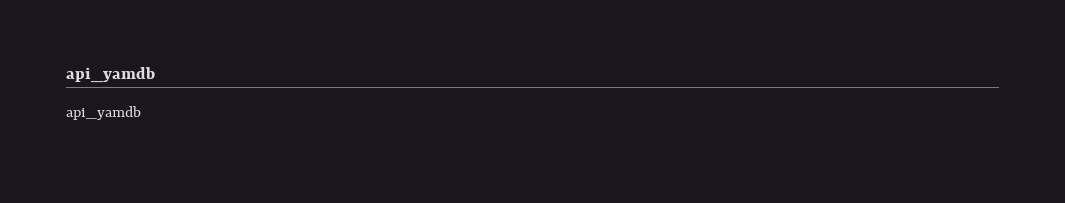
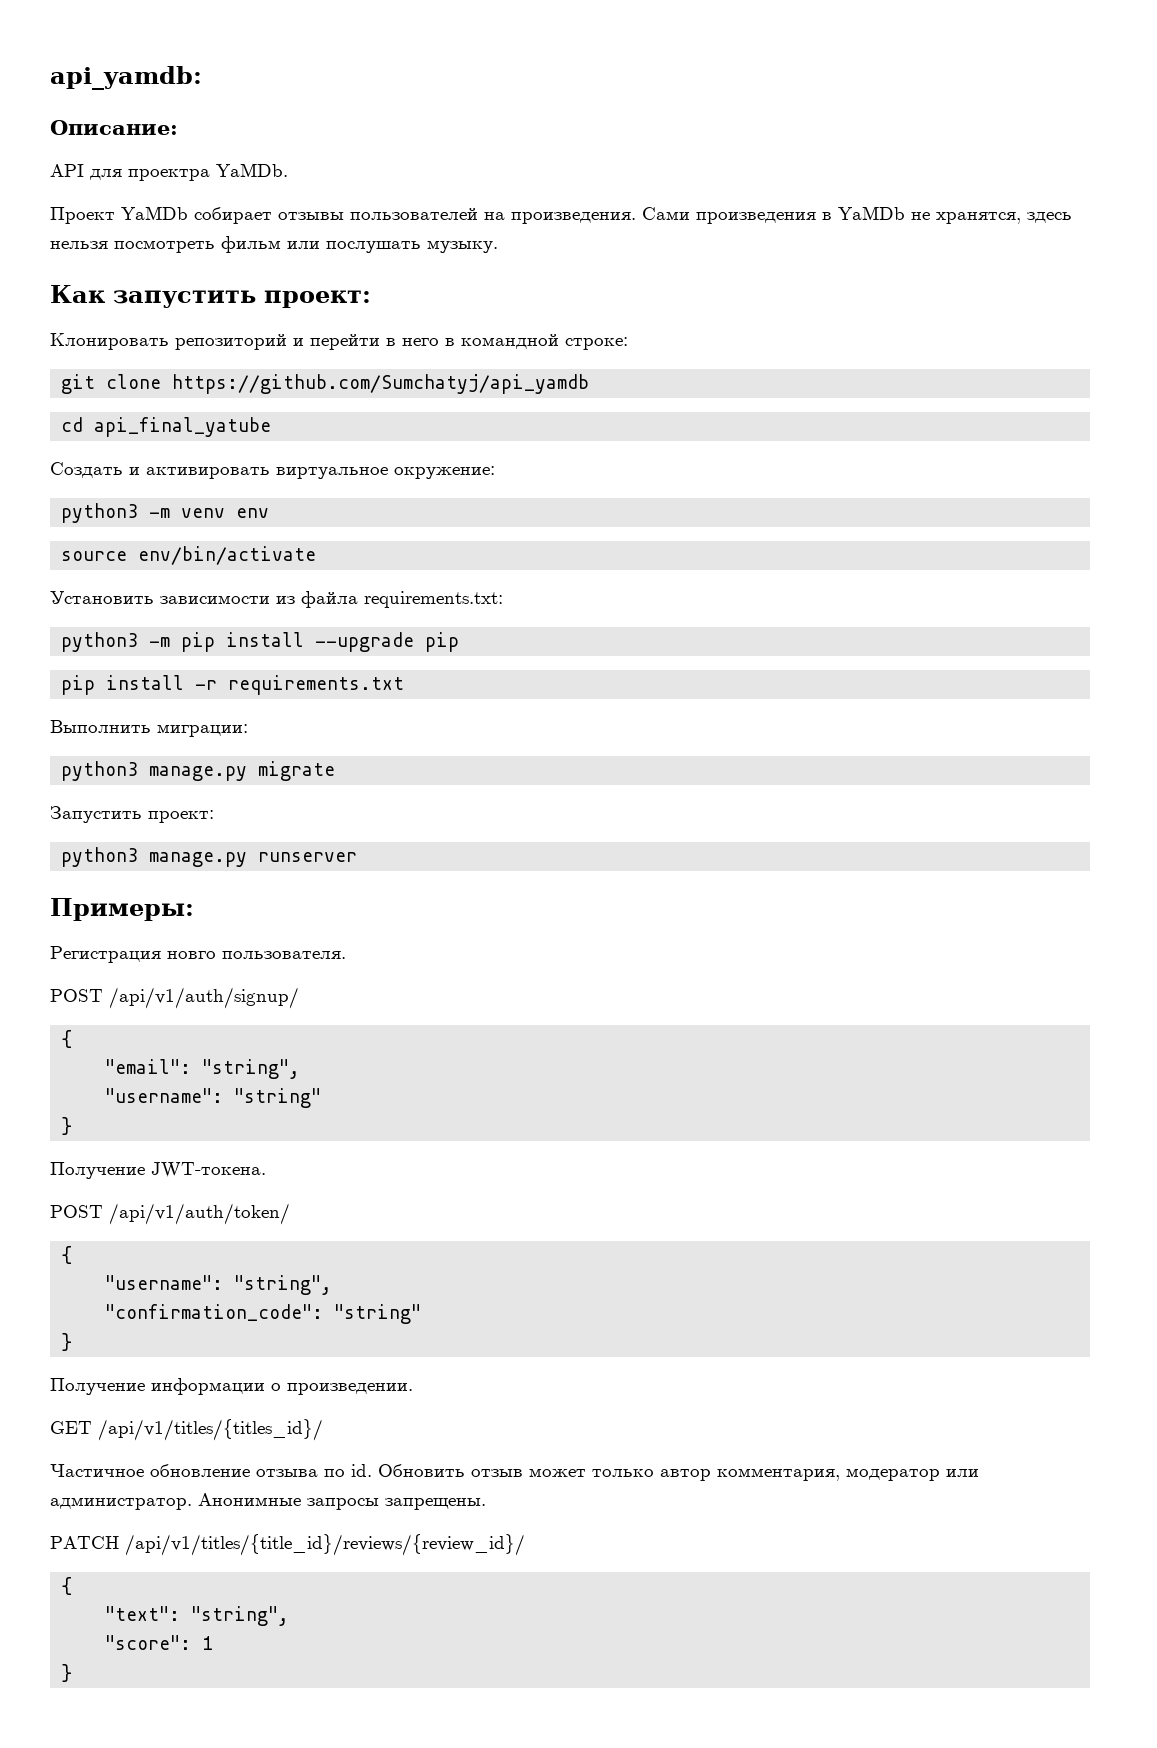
[66,67,155,83] [66,106,141,120] api_yamdb // api_yamdb -> [50,66,202,90] [50,120,178,135] [50,163,288,181] [50,206,1072,224] [50,236,498,253] [50,285,371,308] [50,333,628,350] [61,374,590,394] [61,417,272,437] [50,462,495,479] [61,503,270,523] [61,546,317,565] [50,591,503,608] [61,632,460,652] [61,675,405,695] [50,720,248,737] [61,761,336,781] [50,806,214,823] [61,847,358,867] [50,898,194,921] [50,946,346,963] [50,987,299,1009] [61,1030,73,1048] [105,1059,301,1079] [105,1088,322,1108] [61,1117,73,1135] [50,1162,266,1179] [50,1203,290,1225] [61,1246,73,1264] [105,1275,333,1295] [105,1304,422,1324] [61,1333,73,1351] [50,1378,413,1395] [50,1419,323,1441] [50,1464,979,1481] [50,1493,486,1510] [50,1534,525,1556] [61,1577,73,1595] [105,1606,290,1626] [105,1635,214,1650] [61,1664,73,1682] api_yamdb: // Описание: // API для проектра YaMDb. // Проект YaMDb собирает отзывы пользователей на произведения. Сами произведения в YaMDb не хранятся, здесь нельзя посмотреть фильм или послушать музыку. // Как запустить проект: // Клонировать репозиторий и перейти в него в командной строке: // git clone https://github.com/Sumchatyj/api_yamdb // cd api_final_yatube // Cоздать и активировать виртуальное окружение: // python3 -m venv env // source env/bin/activate // Установить зависимости из файла requirements.txt: // python3 -m pip install --upgrade pip // pip install -r requirements.txt // Выполнить миграции: // python3 manage.py migrate // Запустить проект: // python3 manage.py runserver // Примеры: // Регистрация новго пользователя. // POST /api/v1/auth/signup/ // { // "email": "string", // "username": "string" // } // Получение JWT-токена. // POST /api/v1/auth/token/ // { // "username": "string", // "confirmation_code": "string" // } // Получение информации о произведении. // GET /api/v1/titles/{titles_id}/ // Частичное обновление отзыва по id. Обновить отзыв может только автор комментария, модератор или администратор. Анонимные запросы запрещены. // PATCH /api/v1/titles/{title_id}/reviews/{review_id}/ // { // "text": "string", // "score": 1 // }

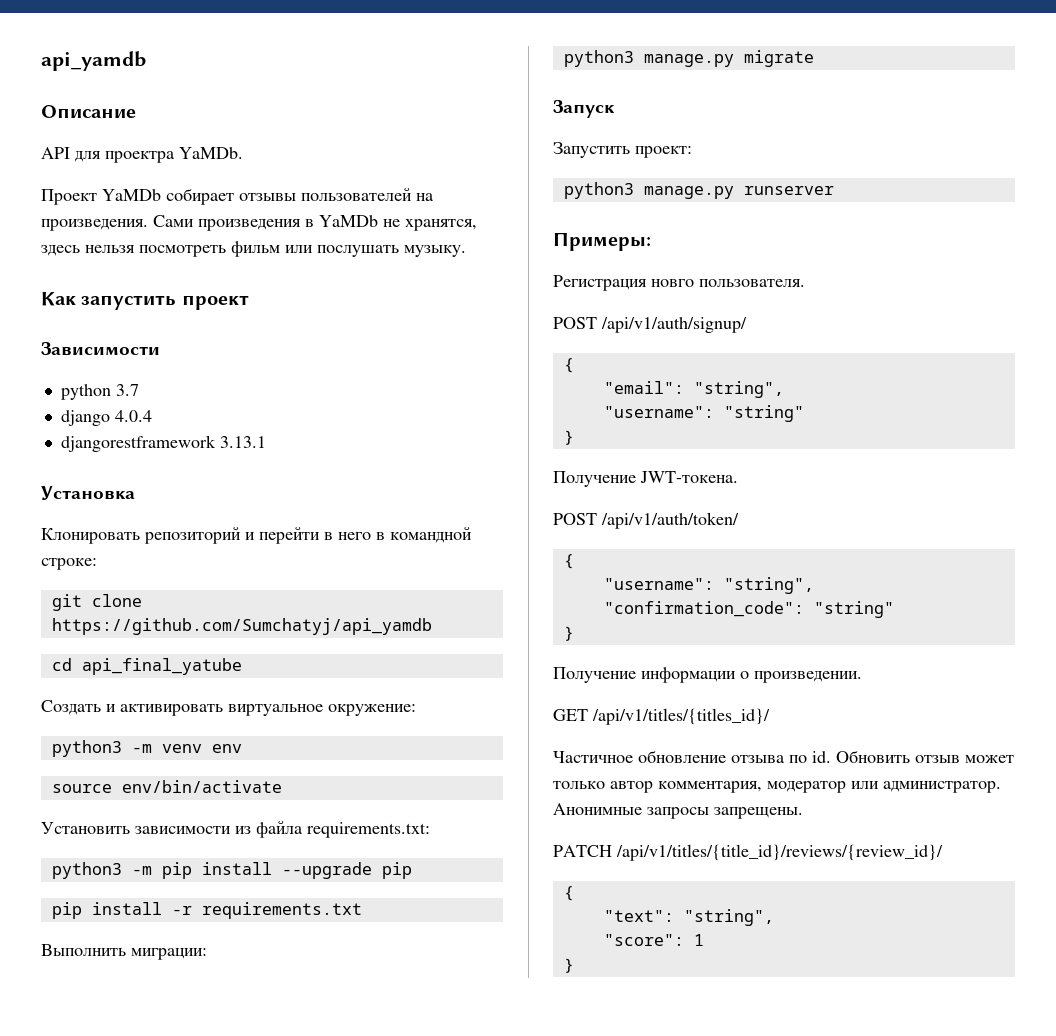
[50,66,202,90] [50,120,178,135] api_yamdb: // Описание: -> [41,51,146,71] [41,105,136,118] api_yamdb // Описание
[264,290,371,308] проект: -> [181,295,249,310] [41,342,160,356] [60,384,139,400] [60,410,152,426] [60,435,266,452] [41,486,135,500] проект // Зависимости // python 3.7 // django 4.0.4 // djangorestframework 3.13.1 // Установка
(336, 771) none -> [553,100,615,118] // Запуск

